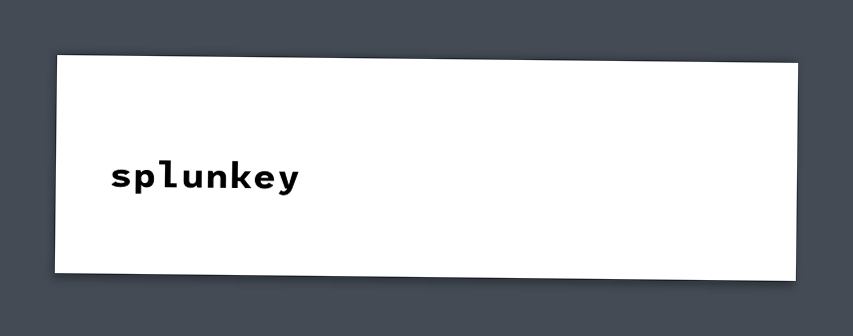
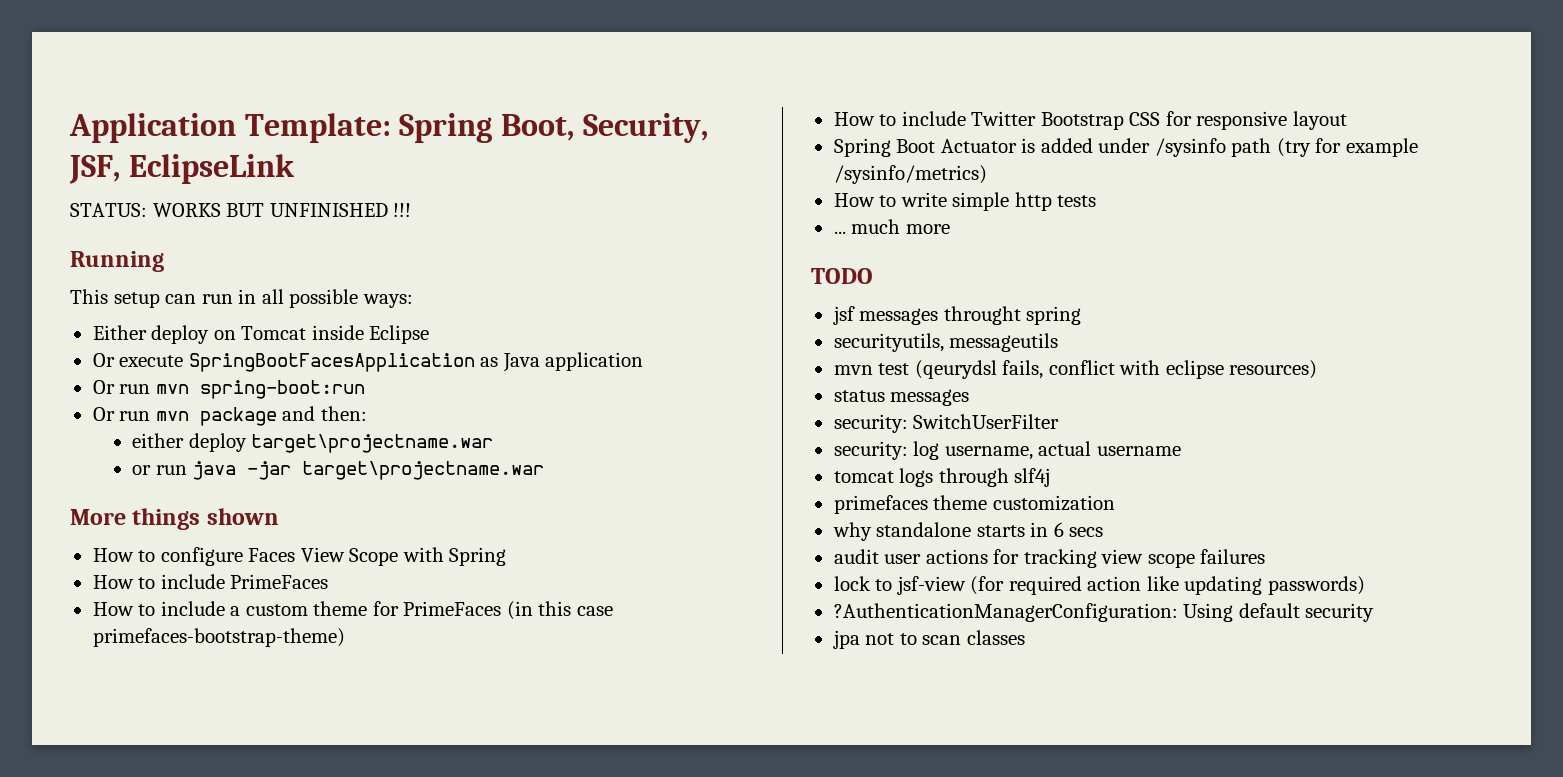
[108,159,302,196] splunkey -> [69,113,708,143] [69,154,295,184] [70,203,412,217] [70,251,164,272] [70,289,413,308] [92,325,430,344] [92,352,644,372] [92,380,365,399] [92,406,367,426] [132,433,494,453] [132,461,545,480] [70,508,279,530] [92,547,507,566] [92,574,329,589] [92,601,613,620] [92,628,345,647] [833,111,1347,130] [833,138,1418,157] [833,165,987,184] [833,192,1097,211] [833,219,950,234] [811,268,873,284] [832,306,1082,325] [833,333,1059,352] [833,360,1318,379] [833,389,970,406] [833,414,1060,433] [833,441,1181,460] [833,468,1051,487] [833,495,1115,514] [832,522,1104,541] [833,549,1266,568] [833,576,1365,595] [833,603,1375,622] [832,630,1025,649] Application Template: Spring Boot, Security, JSF, EclipseLink // STATUS: WORKS BUT UNFINISHED !!! // Running // This setup can run in all possible ways: // Either deploy on Tomcat inside Eclipse // Or execute SpringBootFacesApplication as Java application // Or run mvn spring-boot:run // Or run mvn package and then: // either deploy target\projectname.war // or run java -jar target\projectname.war // More things shown // How to configure Faces View Scope with Spring // How to include PrimeFaces // How to include a custom theme for PrimeFaces (in this case primefaces-bootstrap-theme) // How to include Twitter Bootstrap CSS for responsive layout // Spring Boot Actuator is added under /sysinfo path (try for example /sysinfo/metrics) // How to write simple http tests // ... much more // TODO // jsf messages throught spring // securityutils, messageutils // mvn test (qeurydsl fails, conflict with eclipse resources) // status messages // security: SwitchUserFilter // security: log username, actual username // tomcat logs through slf4j // primefaces theme customization // why standalone starts in 6 secs // audit user actions for tracking view scope failures // lock to jsf-view (for required action like updating passwords) // ?AuthenticationManagerConfiguration: Using default security // jpa not to scan classes

